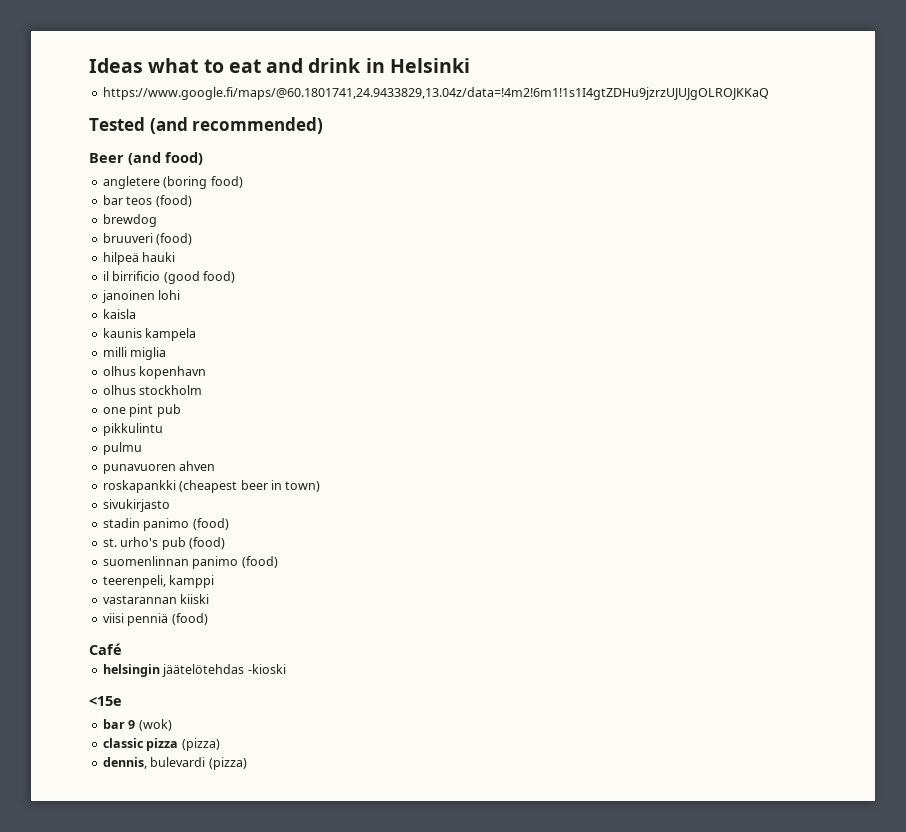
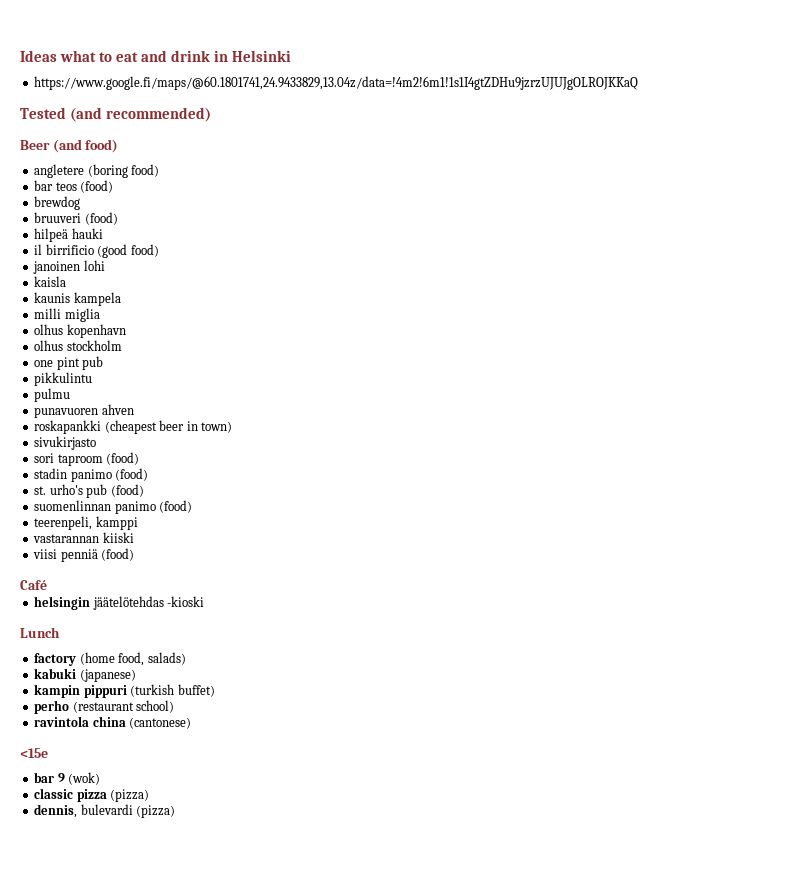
(170, 505) none -> [34,452,140,466] // sori taproom (food)
(286, 669) none -> [20,627,60,638] [34,652,186,666] [34,668,136,682] [34,684,215,698] [34,700,175,714] [34,716,192,729] // Lunch // factory (home food, salads) // kabuki (japanese) // kampin pippuri (turkish buffet) // perho (restaurant school) // ravintola china (cantonese)

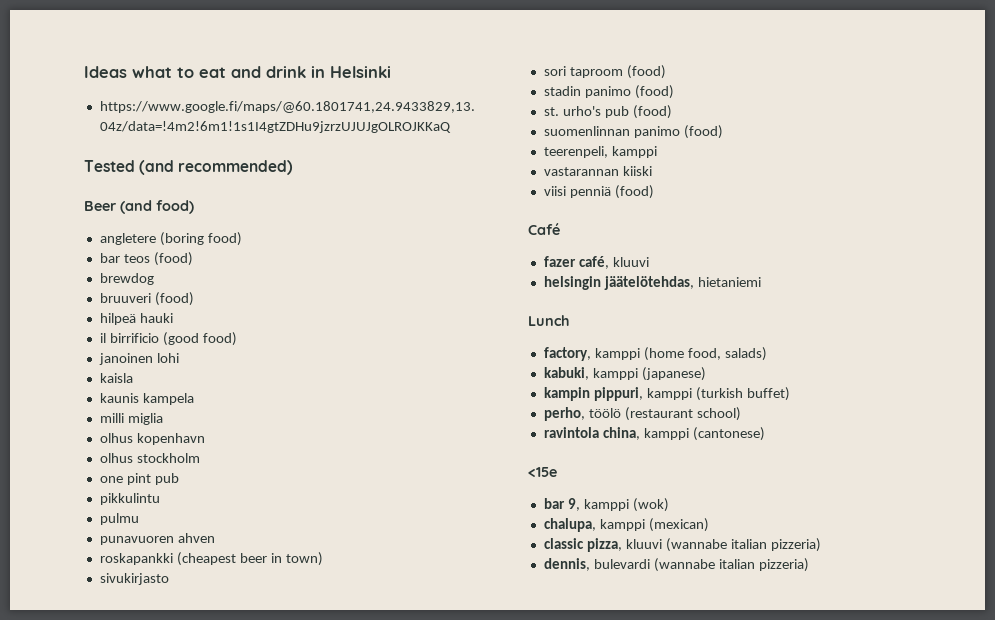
(47, 585) none -> [543,256,649,269] // fazer café, kluuvi
[92,596,205,610] jäätelötehdas -kioski -> [603,276,761,290] jäätelötehdas, hietaniemi
[34,653,77,666] factory -> [543,347,640,361] factory, kamppi
[34,668,77,679] kabuki -> [543,367,638,380] kabuki, kamppi
[83,685,127,698] pippuri -> [593,387,692,401] pippuri, kamppi
[34,700,70,714] perho -> [543,407,621,421] perho, töölö
[92,716,126,727] china -> [602,427,689,440] china, kamppi
[57,773,65,783] 9 -> [567,498,629,511] 9, kamppi
[34,788,150,802] classic pizza (pizza) -> [543,518,709,532] [543,538,821,552] chalupa, kamppi (mexican) // classic pizza, kluuvi (wannabe italian pizzeria)
[136,805,176,818] (pizza) -> [653,558,809,572] (wannabe italian pizzeria)

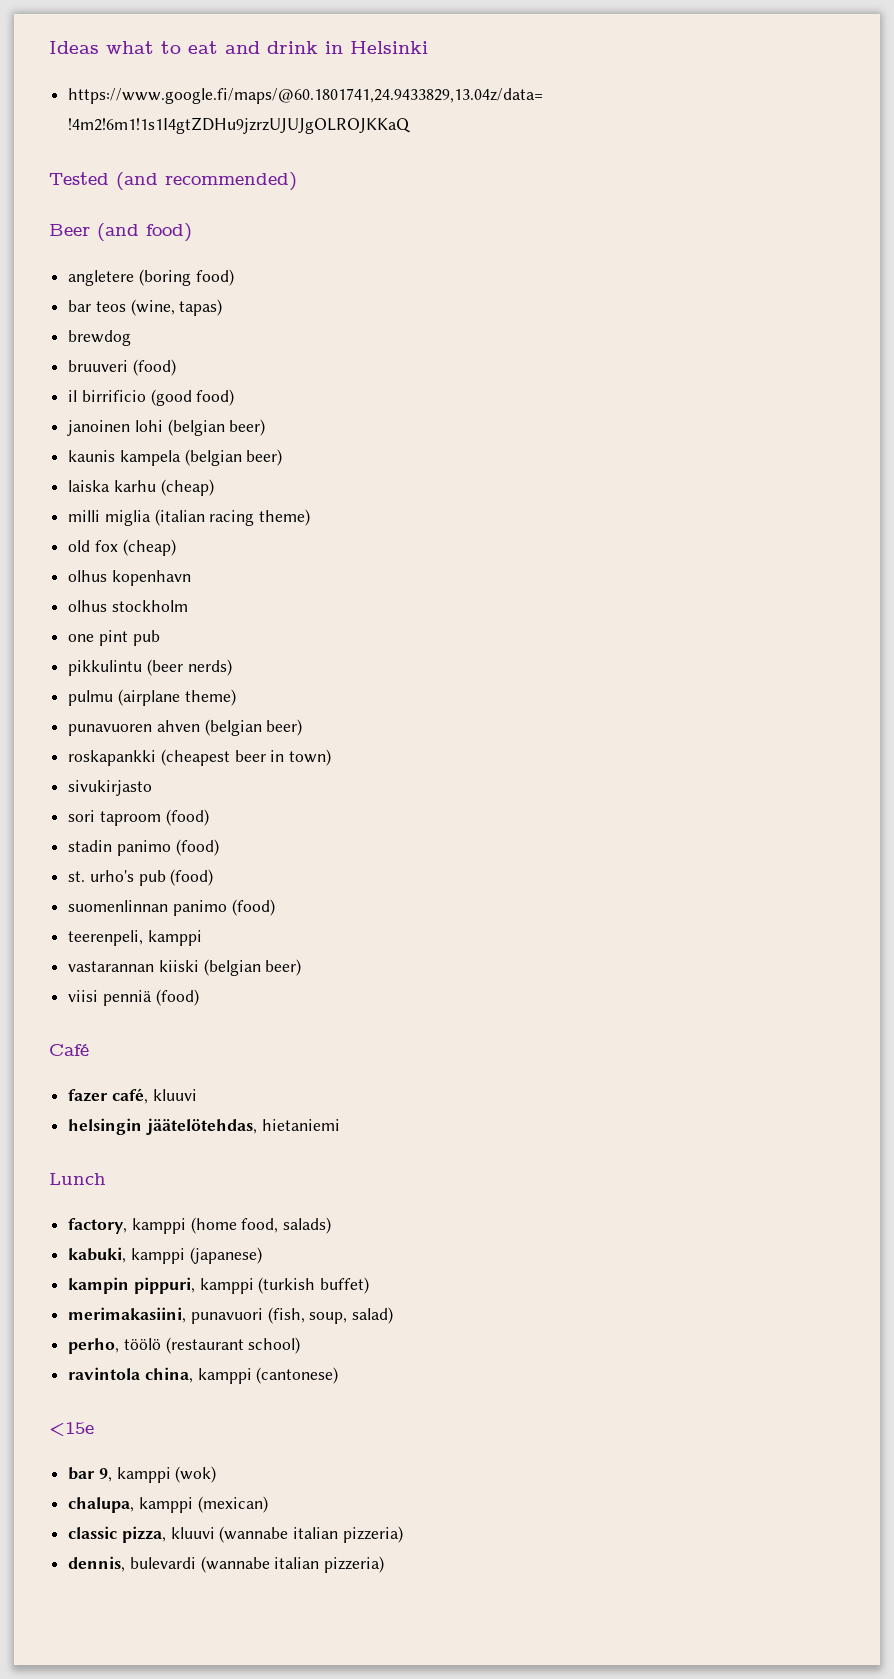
[153,252,193,266] (food) -> [130,299,223,316] (wine, tapas)
[99,313,173,325] // hilpeä hauki -> (176, 367) none
[99,373,133,383] // kaisla -> [167,419,266,436] (belgian beer)
[99,413,163,425] // milli miglia -> [184,449,283,466] [68,479,214,496] [68,509,311,526] [68,539,176,556] (belgian beer) // laiska karhu (cheap) // milli miglia (italian racing theme) // old fox (cheap)
(160, 499) none -> [146,659,232,676] (beer nerds)
(139, 519) none -> [117,689,236,706] (airplane theme)
(215, 538) none -> [204,719,303,736] (belgian beer)
(652, 171) none -> [203,959,302,976] (belgian beer)
(790, 394) none -> [68,1307,394,1324] // merimakasiini, punavuori (fish, soup, salad)

